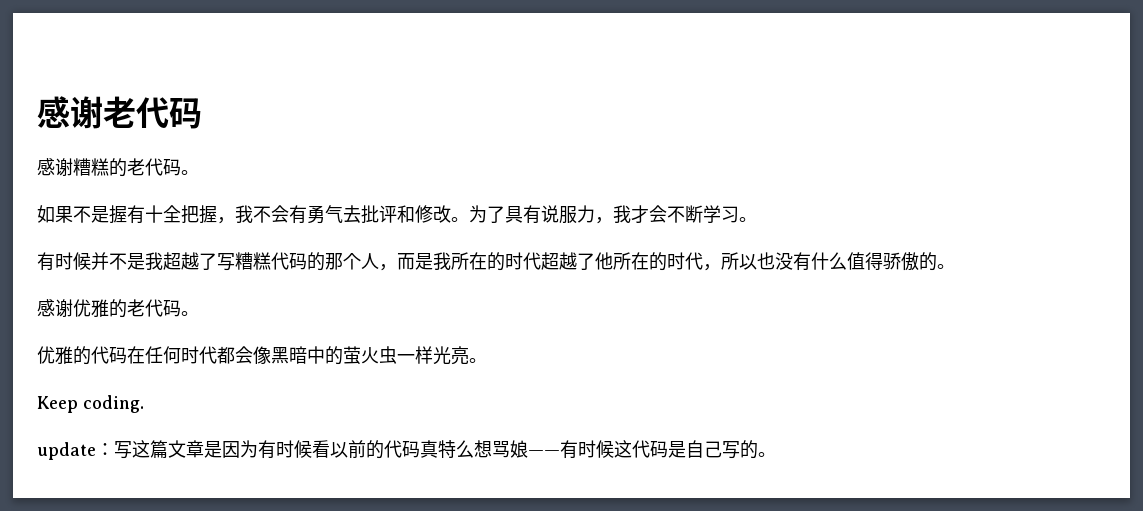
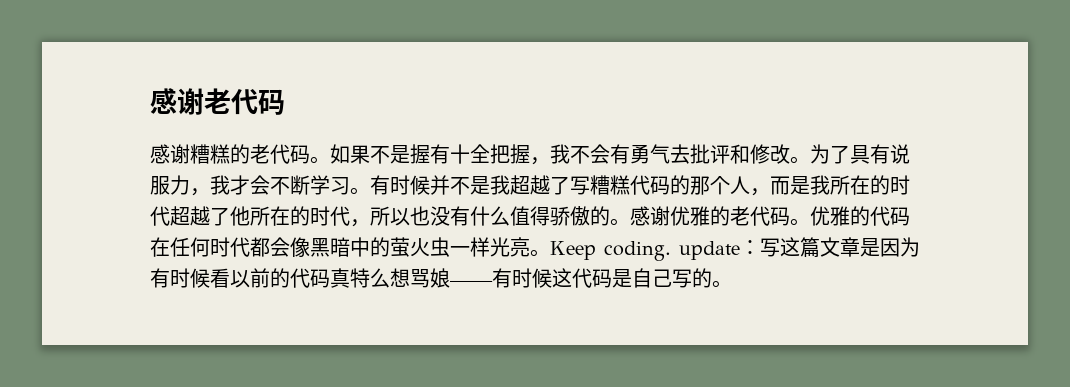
(199, 172) // -> (330, 160) none
(757, 219) // -> (370, 191) none
(955, 266) // -> (630, 222) none
(199, 313) // -> (810, 222) none
(487, 360) // -> (550, 253) none
(144, 404) // -> (671, 251) none

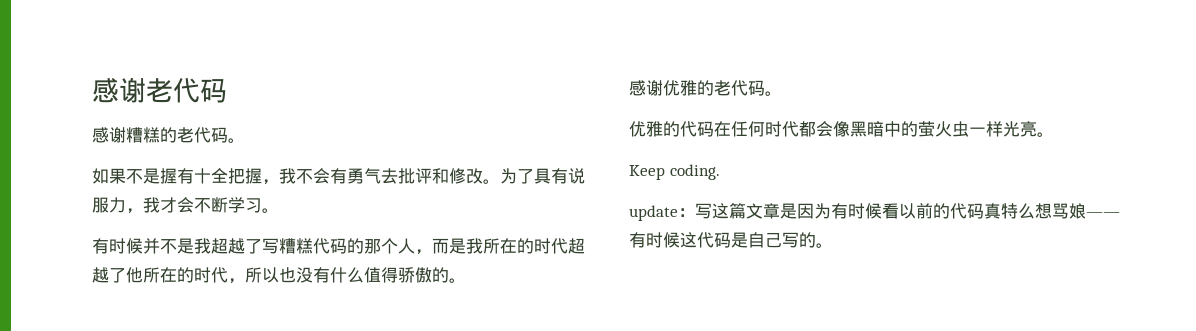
(330, 160) none -> (245, 140) //
(370, 191) none -> (279, 210) //
(630, 222) none -> (466, 280) //
(810, 222) none -> (782, 93) //
(550, 253) none -> (1054, 134) //
(671, 251) none -> (720, 172) //

